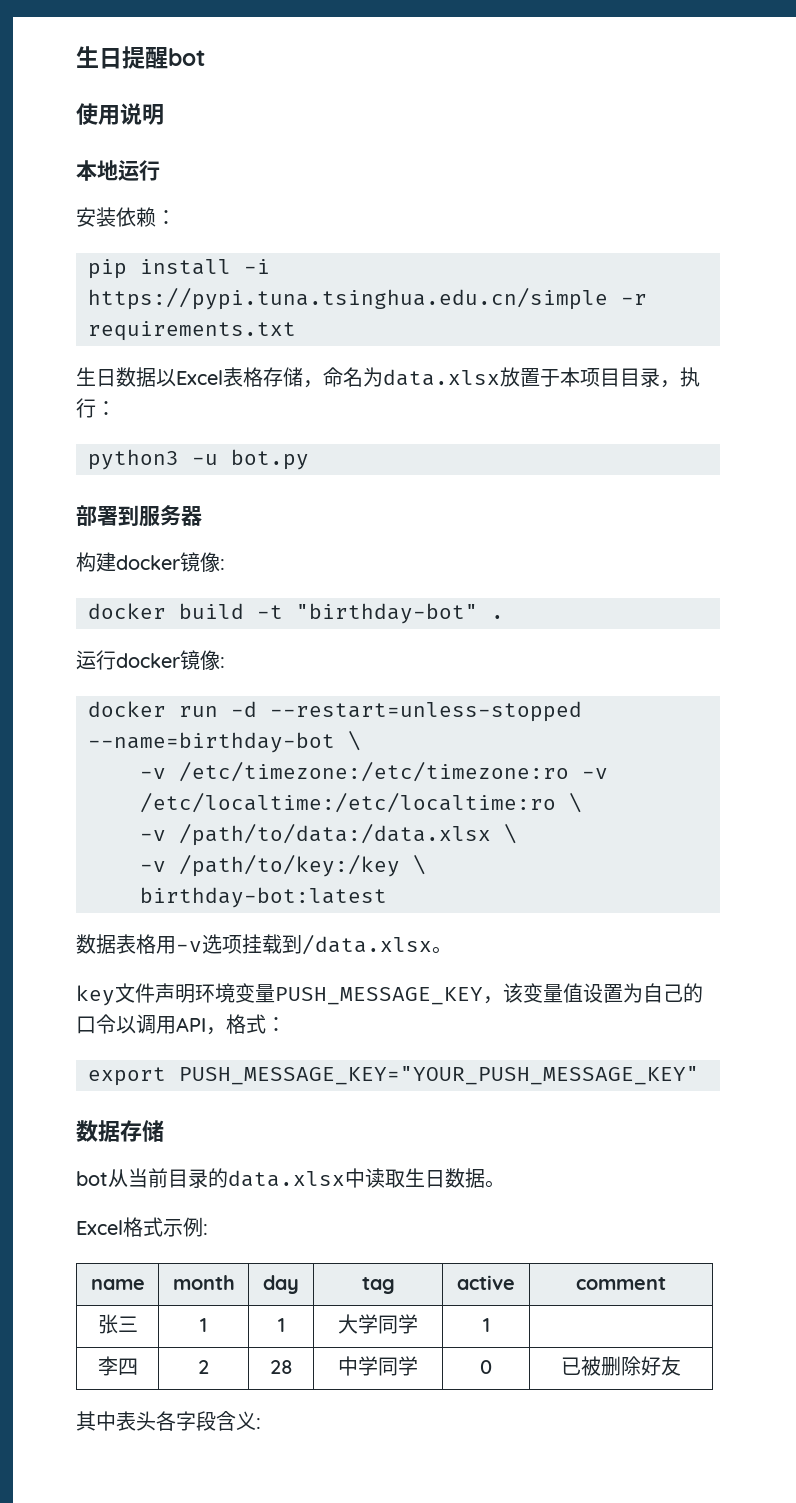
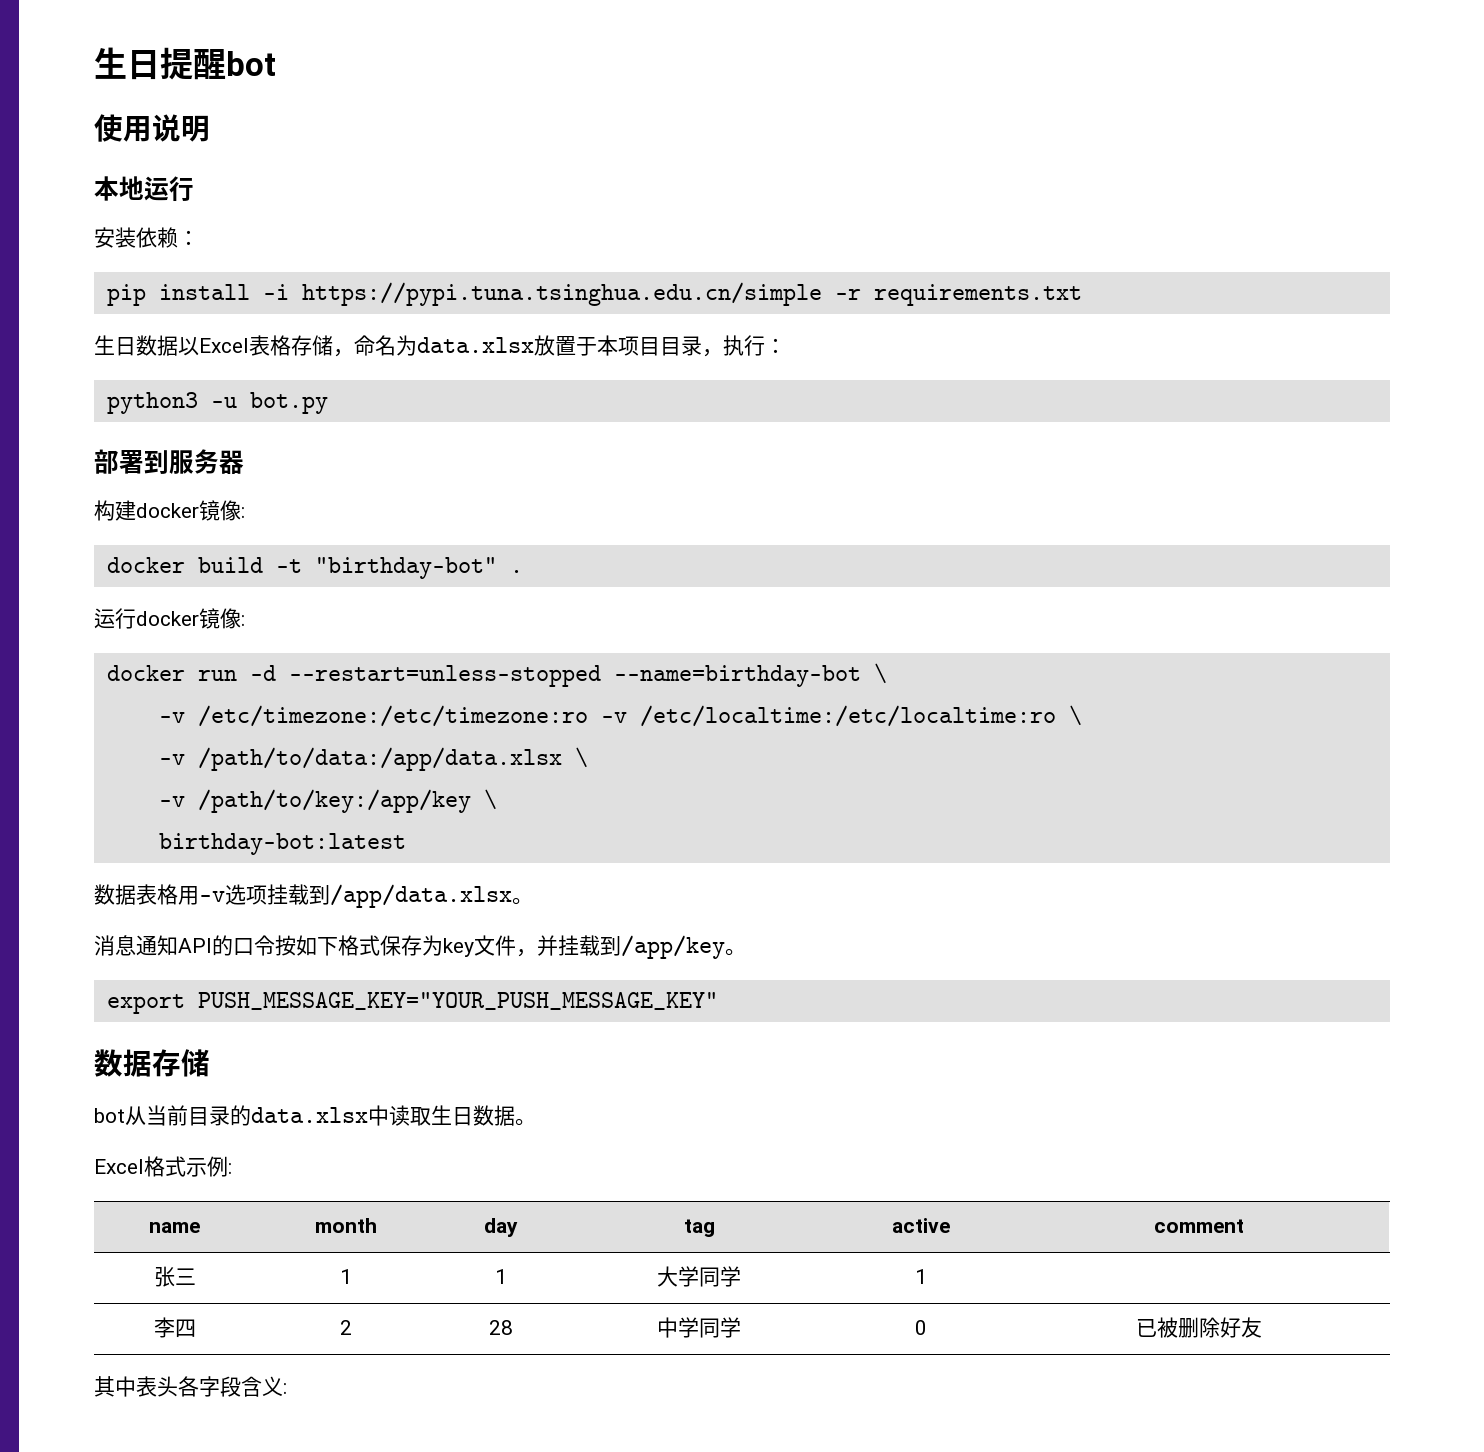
[179,823,517,846] [140,854,400,877] /path/to/data:/data.xlsx \ // -v /path/to/key:/key -> [197,747,588,771] [158,789,471,813] /path/to/data:/app/data.xlsx \ // -v /path/to/key:/app/key
[302,934,452,955] [76,983,703,1006] [76,1014,286,1035] /data.xlsx。 // key文件声明环境变量PUSH_MESSAGE_KEY，该变量值设置为自己的口令以调用API，格式： -> [330,884,533,908] [94,935,746,959] /app/data.xlsx。 // 消息通知API的口令按如下格式保存为key文件，并挂载到/app/key。

